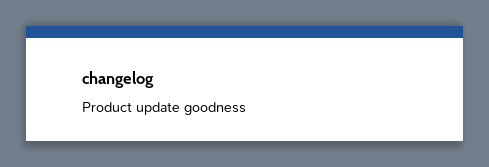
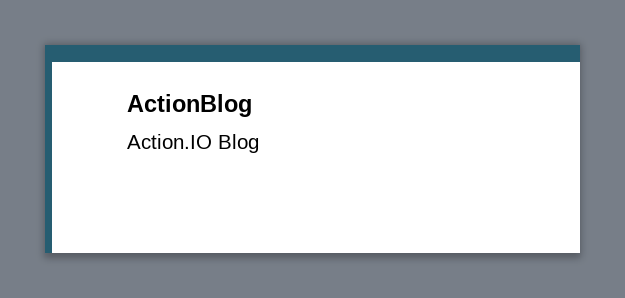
[82,71,154,88] [82,102,246,115] changelog // Product update goodness -> [127,94,252,117] [127,134,259,153] ActionBlog // Action.IO Blog

